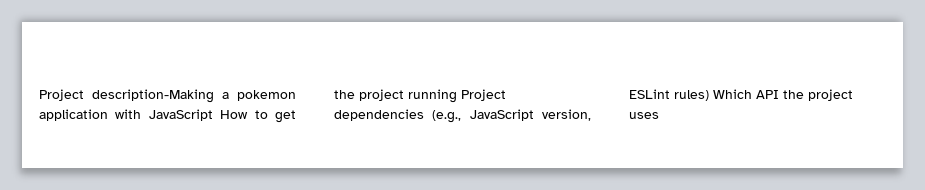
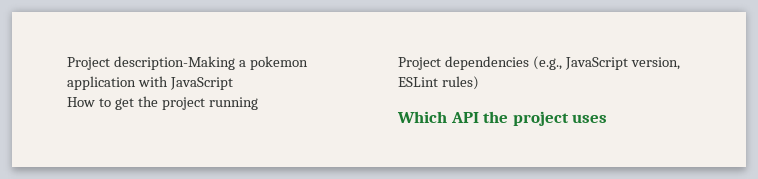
(213, 115) none -> (233, 83) //
(457, 96) none -> (258, 103) //
(709, 95) none -> (479, 83) //

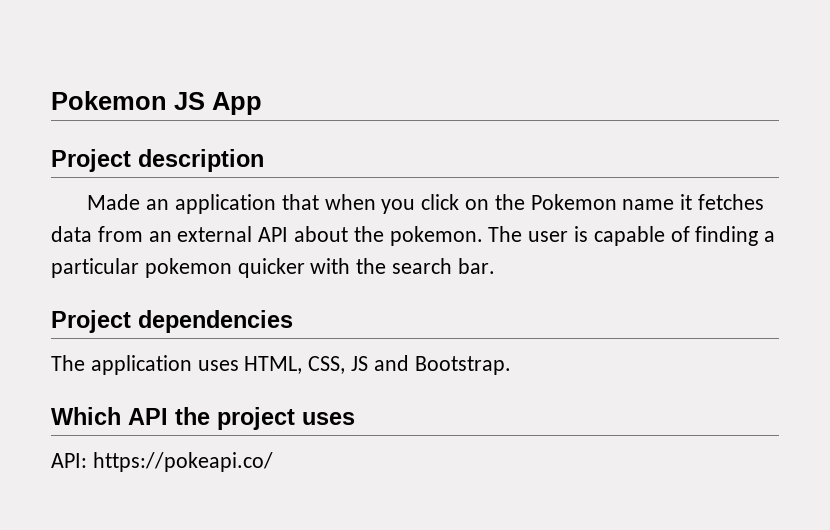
[67,56,308,70] [67,76,233,90] [67,96,258,110] [398,56,680,70] [398,76,479,90] Project description-Making a pokemon application with JavaScript // How to get the project running // Project dependencies (e.g., JavaScript version, ESLint rules) -> [51,91,262,115] [51,149,264,172] [87,194,765,214] [51,226,776,246] [51,258,495,278] [51,310,293,333] [51,355,511,375] Pokemon JS App // Project description // Made an application that when you click on the Pokemon name it fetches data from an external API about the pokemon. The user is capable of finding a particular pokemon quicker with the search bar. // Project dependencies // The application uses HTML, CSS, JS and Bootstrap.
(608, 118) none -> [51,452,273,472] // API: https://pokeapi.co/

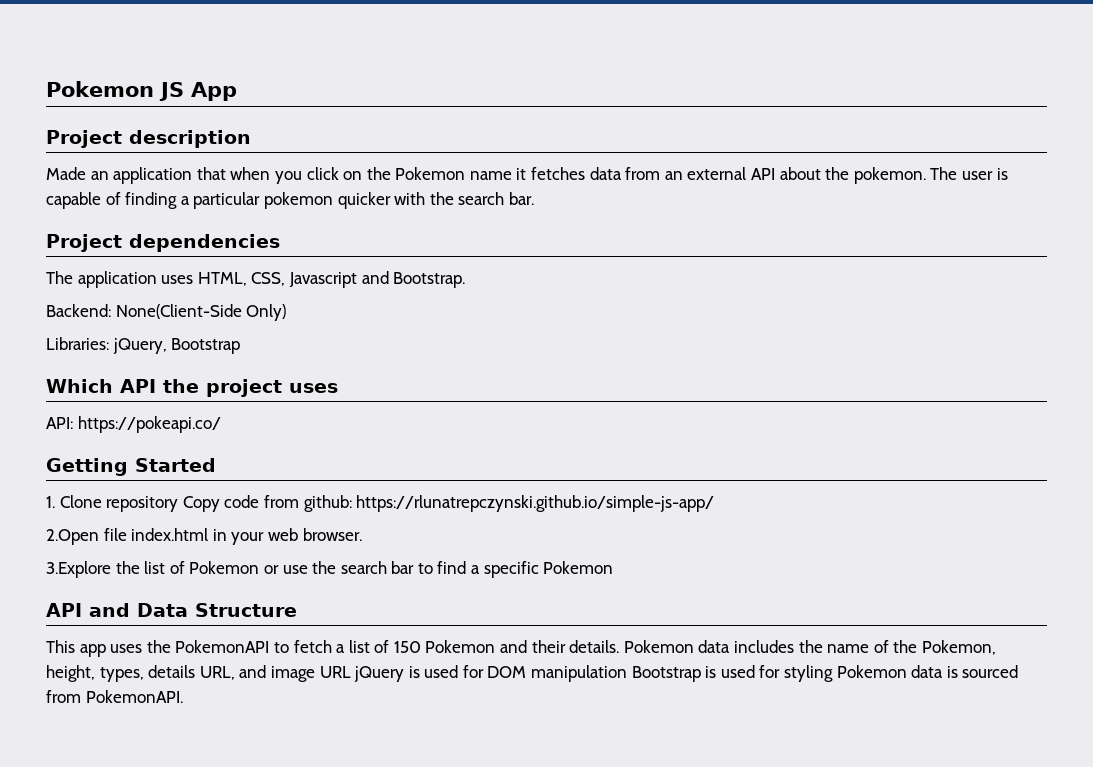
[351,356,369,371] JS -> [288,272,357,288] Javascript
(511, 365) none -> [46,304,287,321] [46,337,241,354] // Backend: None(Client-Side Only) // Libraries: jQuery, Bootstrap
(273, 462) none -> [46,458,216,476] [46,495,715,512] [46,528,362,545] [46,561,614,578] [46,603,297,617] [46,640,996,657] [46,665,1019,682] [46,690,183,703] // Getting Started // 1. Clone repository Copy code from github: https://rlunatrepczynski.github.io/simple-js-app/ // 2.Open file index.html in your web browser. // 3.Explore the list of Pokemon or use the search bar to find a specific Pokemon // API and Data Structure // This app uses the PokemonAPI to fetch a list of 150 Pokemon and their details. Pokemon data includes the name of the Pokemon, height, types, details URL, and image URL jQuery is used for DOM manipulation Bootstrap is used for styling Pokemon data is sourced from PokemonAPI.

